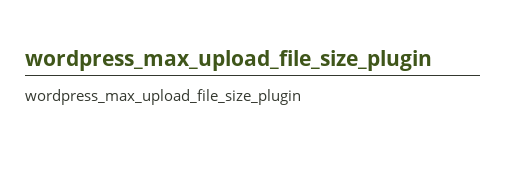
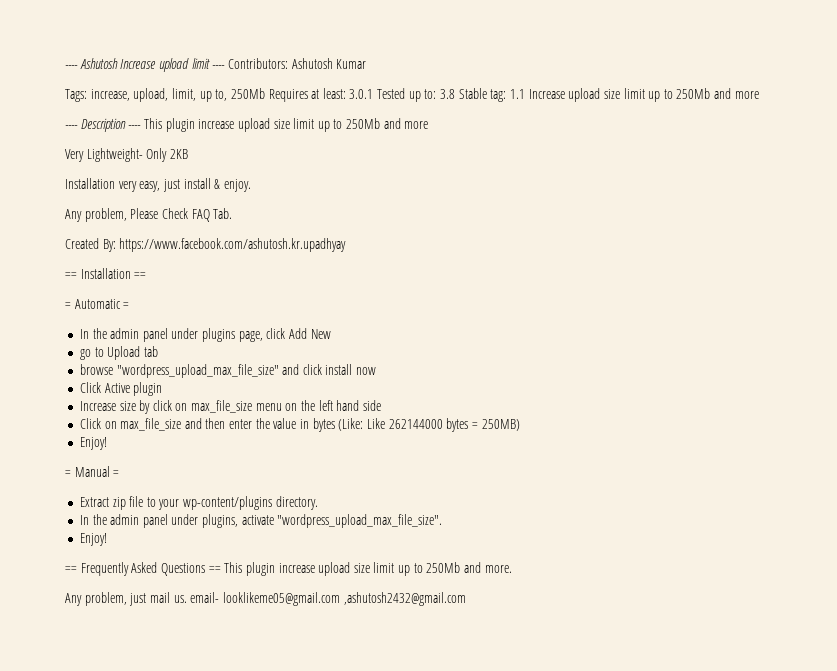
[25,50,432,71] [25,89,301,105] wordpress_max_upload_file_size_plugin // wordpress_max_upload_file_size_plugin -> [65,58,367,72] [65,88,759,102] [65,118,429,132] [65,148,188,162] [65,178,251,192] [65,208,233,222] [65,238,347,252] [65,268,147,279] [65,299,130,309] [79,328,331,342] [79,346,158,360] [79,364,377,378] [79,382,163,396] [79,400,381,414] [79,418,520,432] [79,437,107,450] [65,466,120,477] [79,496,318,510] [79,514,443,528] [79,533,107,546] [65,562,512,576] [65,592,466,606] ---- Ashutosh Increase upload limit ---- Contributors: Ashutosh Kumar // Tags: increase, upload, limit, up to, 250Mb Requires at least: 3.0.1 Tested up to: 3.8 Stable tag: 1.1 Increase upload size limit up to 250Mb and more // ---- Description ---- This plugin increase upload size limit up to 250Mb and more // Very Lightweight- Only 2KB // Installation very easy, just install & enjoy. // Any problem, Please Check FAQ Tab. // Created By: https://www.facebook.com/ashutosh.kr.upadhyay // == Installation == // = Automatic = // In the admin panel under plugins page, click Add New // go to Upload tab // browse "wordpress_upload_max_file_size" and click install now // Click Active plugin // Increase size by click on max_file_size menu on the left hand side // Click on max_file_size and then enter the value in bytes (Like: Like 262144000 bytes = 250MB) // Enjoy! // = Manual = // Extract zip file to your wp-content/plugins directory. // In the admin panel under plugins, activate "wordpress_upload_max_file_size". // Enjoy! // == Frequently Asked Questions == This plugin increase upload size limit up to 250Mb and more. // Any problem, just mail us. email- looklikeme05@gmail.com ,ashutosh2432@gmail.com

